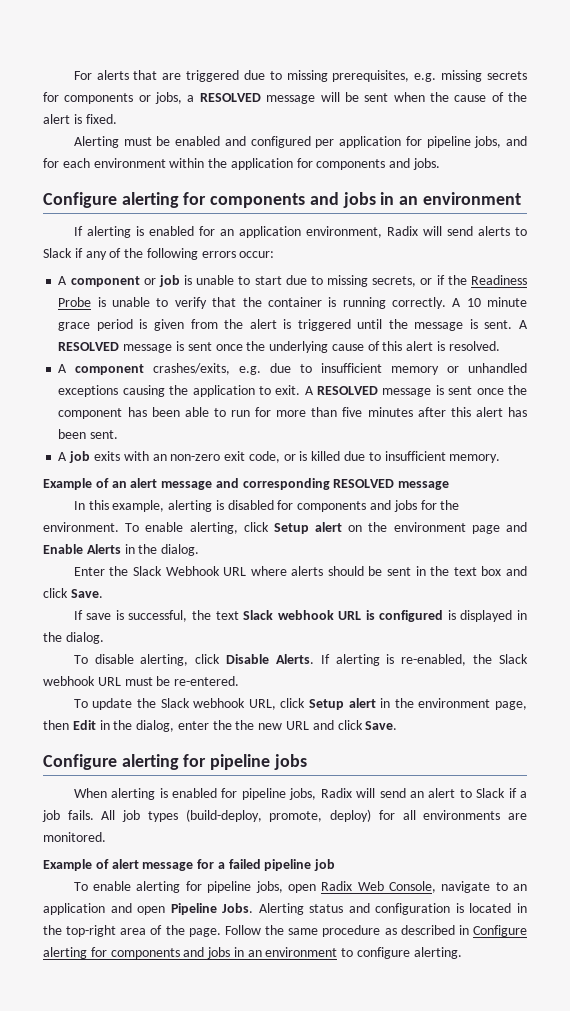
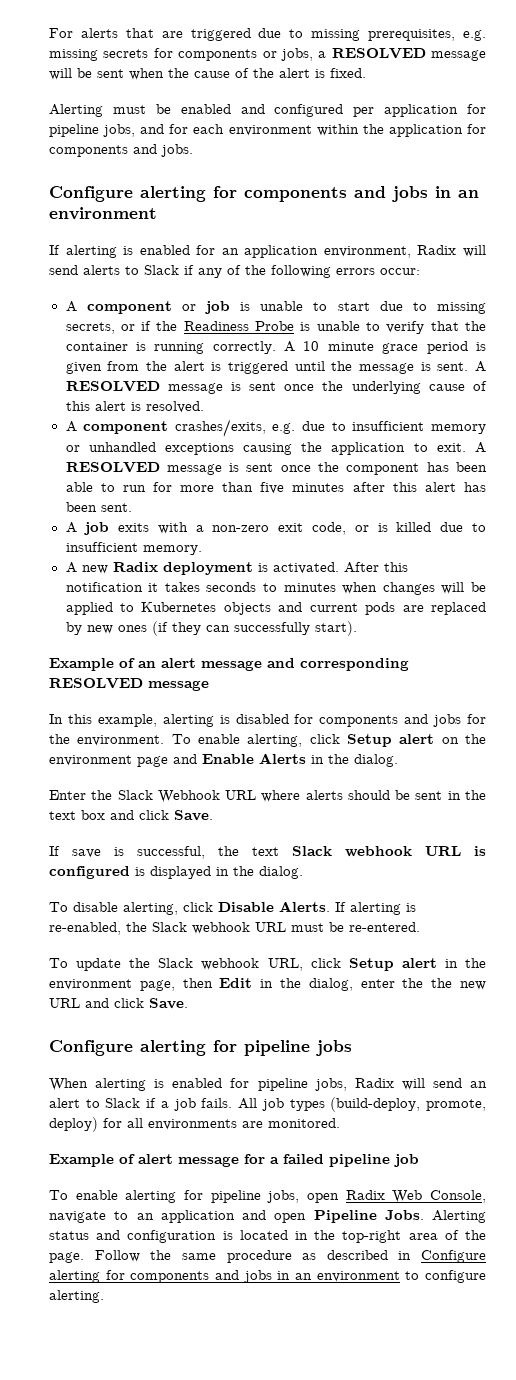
[152,454,167,461] an -> [195,525,204,532] a
(501, 458) none -> [65,562,408,575] [65,582,486,595] [65,602,486,615] [65,621,357,636] // A new Radix deployment is activated. After this notification it takes seconds to minutes when changes will be applied to Kubernetes objects and current pods are replaced by new ones (if they can successfully start).

